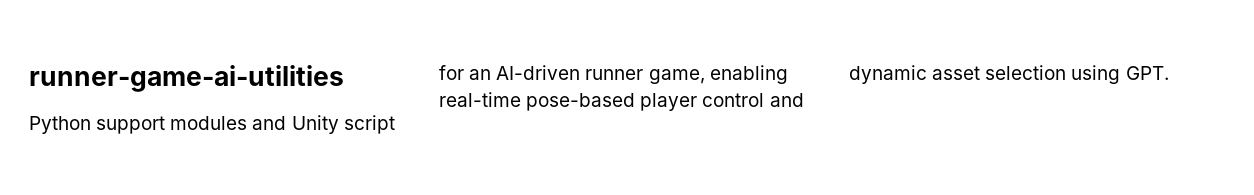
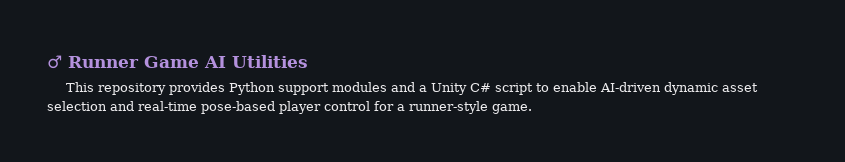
[29,65,344,92] [29,115,395,134] [439,65,788,84] [439,92,804,111] [849,65,1169,84] runner-game-ai-utilities // Python support modules and Unity script for an AI-driven runner game, enabling real-time pose-based player control and dynamic asset selection using GPT. -> [47,55,308,69] [66,82,759,95] [47,101,532,114] ♂ Runner Game AI Utilities // This repository provides Python support modules and a Unity C# script to enable AI-driven dynamic asset selection and real-time pose-based player control for a runner-style game.

